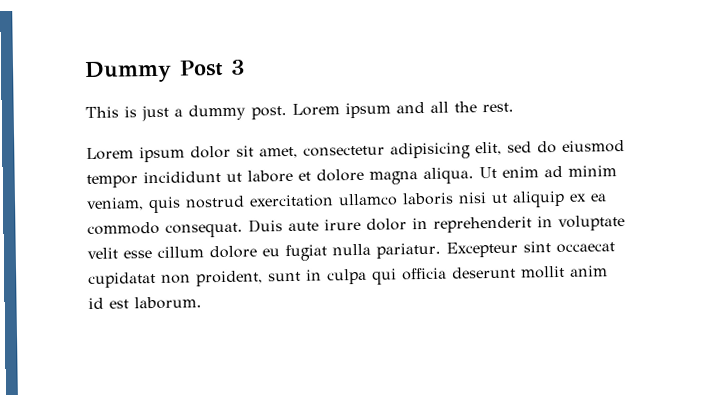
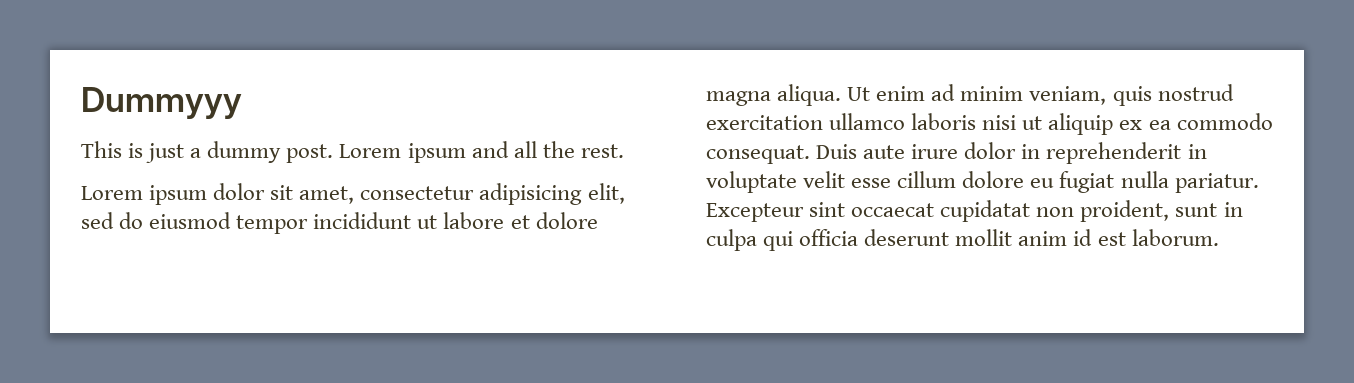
[84,59,245,84] Dummy Post 3 -> [81,87,242,119] Dummyyy

